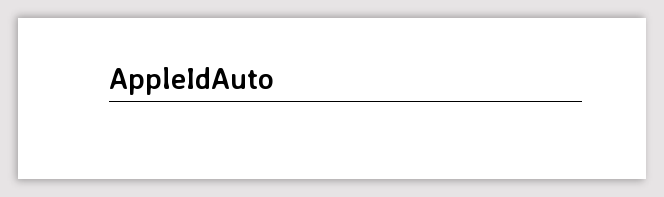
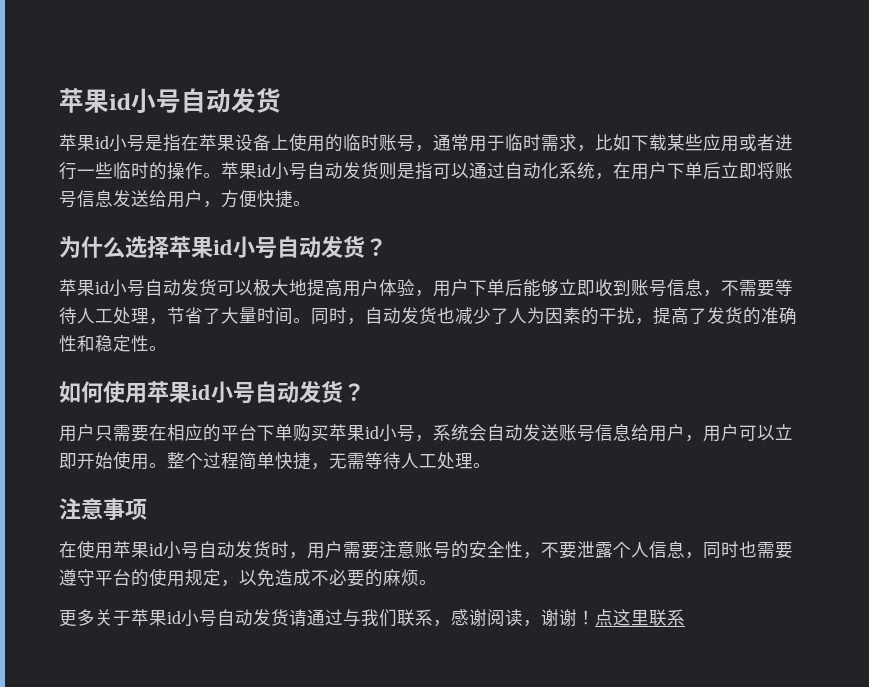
[109,67,274,95] AppleIdAuto -> [59,88,281,114] [59,133,793,152] [59,162,793,180] [59,190,311,208] [59,236,387,259] [59,279,793,297] [59,307,797,325] [59,335,167,352] [59,381,365,404] [59,424,793,442] [59,451,491,470] [59,498,147,520] [59,540,793,559] [59,568,437,587] [59,609,685,627] 苹果id小号自动发货 // 苹果id小号是指在苹果设备上使用的临时账号，通常用于临时需求，比如下载某些应用或者进行一些临时的操作。苹果id小号自动发货则是指可以通过自动化系统，在用户下单后立即将账号信息发送给用户，方便快捷。 // 为什么选择苹果id小号自动发货？ // 苹果id小号自动发货可以极大地提高用户体验，用户下单后能够立即收到账号信息，不需要等待人工处理，节省了大量时间。同时，自动发货也减少了人为因素的干扰，提高了发货的准确性和稳定性。 // 如何使用苹果id小号自动发货？ // 用户只需要在相应的平台下单购买苹果id小号，系统会自动发送账号信息给用户，用户可以立即开始使用。整个过程简单快捷，无需等待人工处理。 // 注意事项 // 在使用苹果id小号自动发货时，用户需要注意账号的安全性，不要泄露个人信息，同时也需要遵守平台的使用规定，以免造成不必要的麻烦。 // 更多关于苹果id小号自动发货请通过与我们联系，感谢阅读，谢谢！点这里联系

